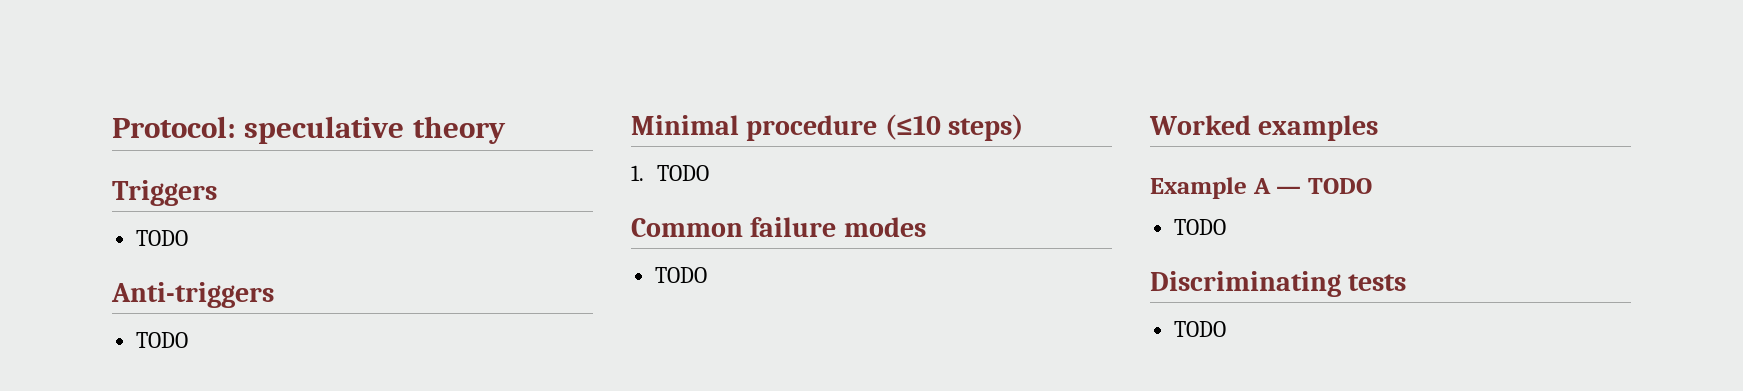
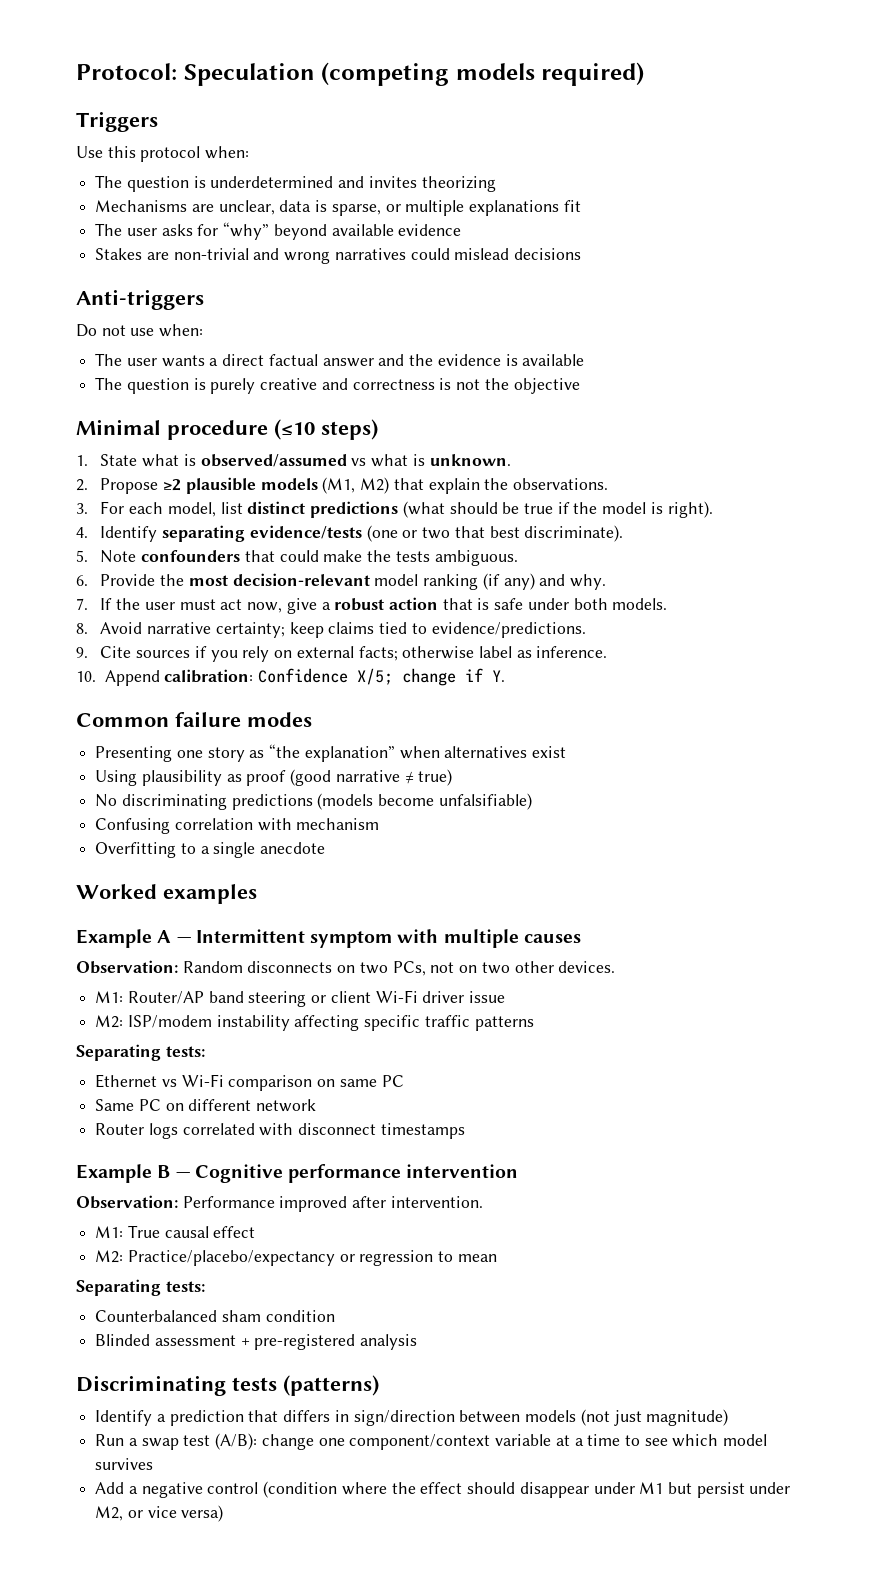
[244,116,506,144] [112,180,217,206] [136,230,189,246] [111,282,274,308] [136,332,189,348] speculative theory // Triggers // TODO // Anti-triggers // TODO -> [183,62,645,86] [76,111,158,132] [76,146,250,162] [95,175,496,192] [95,200,581,216] [95,222,462,240] [95,248,582,264] [76,289,204,310] [76,324,204,337] [95,353,585,367] [95,377,580,394] Speculation (competing models required) // Triggers // Use this protocol when: // The question is underdetermined and invites theorizing // Mechanisms are unclear, data is sparse, or multiple explanations fit // The user asks for “why” beyond available evidence // Stakes are non-trivial and wrong narratives could mislead decisions // Anti-triggers // Do not use when: // The user wants a direct factual answer and the evidence is available // The question is purely creative and correctness is not the objective
[656,165,709,181] [631,217,926,237] [655,267,708,283] TODO // Common failure modes // TODO -> [100,454,511,467] [76,477,608,494] [76,501,713,518] [76,525,624,542] [76,550,518,566] [76,573,606,590] [76,597,668,614] [76,622,586,638] [76,646,608,662] [76,668,506,686] [76,711,312,727] [95,744,567,762] [95,769,453,786] [95,793,532,810] [95,818,380,834] [95,842,326,858] State what is observed/assumed vs what is unknown. // 2. Propose ≥2 plausible models (M1, M2) that explain the observations. // 3. For each model, list distinct predictions (what should be true if the model is right). // 4. Identify separating evidence/tests (one or two that best discriminate). // 5. Note confounders that could make the tests ambiguous. // 6. Provide the most decision-relevant model ranking (if any) and why. // 7. If the user must act now, give a robust action that is safe under both models. // 8. Avoid narrative certainty; keep claims tied to evidence/predictions. // 9. Cite sources if you rely on external facts; otherwise label as inference. // 10. Append calibration: Confidence X/5; change if Y. // Common failure modes // Presenting one story as “the explanation” when alternatives exist // Using plausibility as proof (good narrative ≠ true) // No discriminating predictions (models become unfalsifiable) // Confusing correlation with mechanism // Overfitting to a single anecdote
[1307,178,1372,194] [1174,219,1227,235] [1150,271,1407,297] [1174,321,1227,337] TODO // TODO // Discriminating tests // TODO -> [195,929,581,948] [76,960,616,976] [95,990,506,1007] [95,1015,534,1031] [76,1044,205,1061] [95,1074,404,1091] [95,1099,317,1112] [95,1123,465,1139] [76,1164,519,1183] [76,1195,483,1212] [95,1225,256,1238] [95,1250,497,1266] [76,1279,205,1296] [95,1310,335,1322] [95,1334,418,1350] [76,1375,379,1396] [95,1409,729,1426] [95,1433,768,1450] [95,1458,154,1470] [95,1481,791,1498] [95,1505,224,1522] Intermittent symptom with multiple causes // Observation: Random disconnects on two PCs, not on two other devices. // M1: Router/AP band steering or client Wi-Fi driver issue // M2: ISP/modem instability affecting specific traffic patterns // Separating tests: // Ethernet vs Wi-Fi comparison on same PC // Same PC on different network // Router logs correlated with disconnect timestamps // Example B — Cognitive performance intervention // Observation: Performance improved after intervention. // M1: True causal effect // M2: Practice/placebo/expectancy or regression to mean // Separating tests: // Counterbalanced sham condition // Blinded assessment + pre-registered analysis // Discriminating tests (patterns) // Identify a prediction that differs in sign/direction between models (not just magnitude) // Run a swap test (A/B): change one component/context variable at a time to see which model survives // Add a negative control (condition where the effect should disappear under M1 but persist under M2, or vice versa)

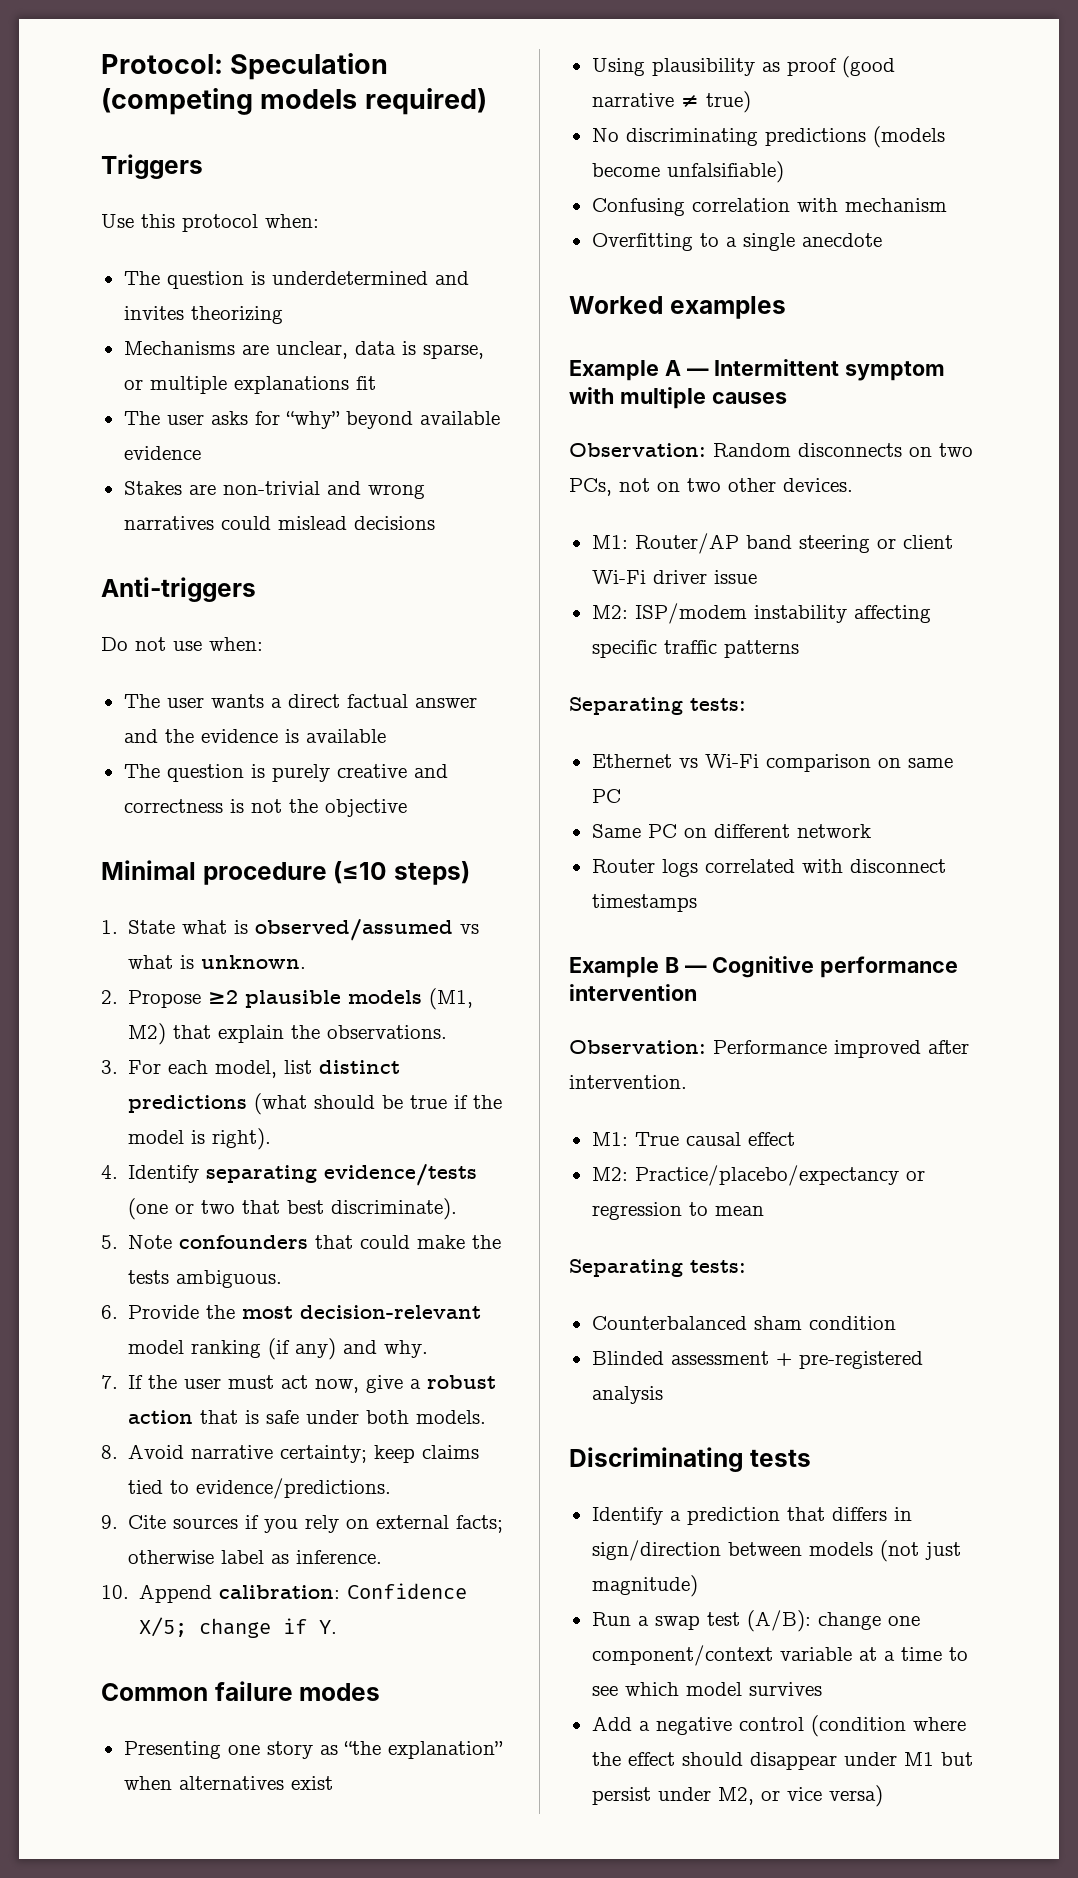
[283,1375,379,1396] (patterns) -> (811, 1458) none

